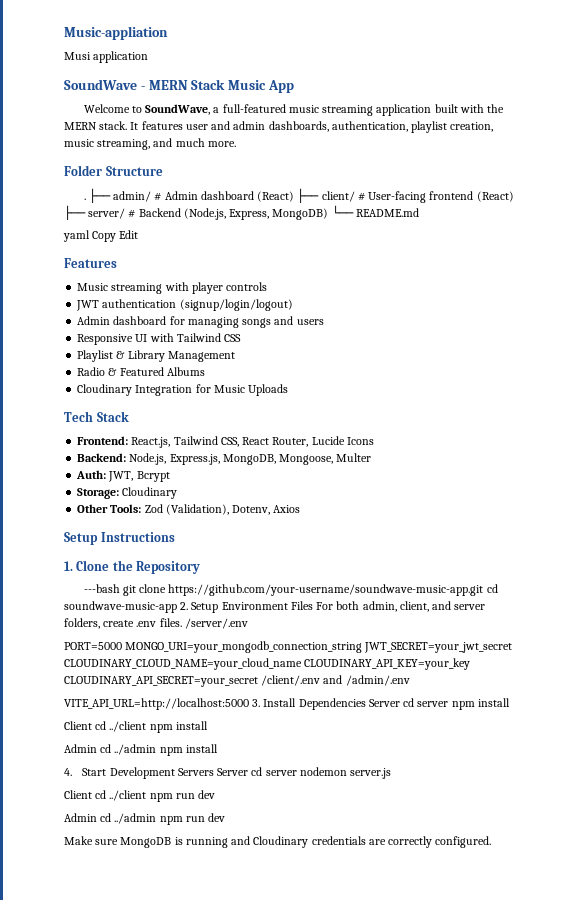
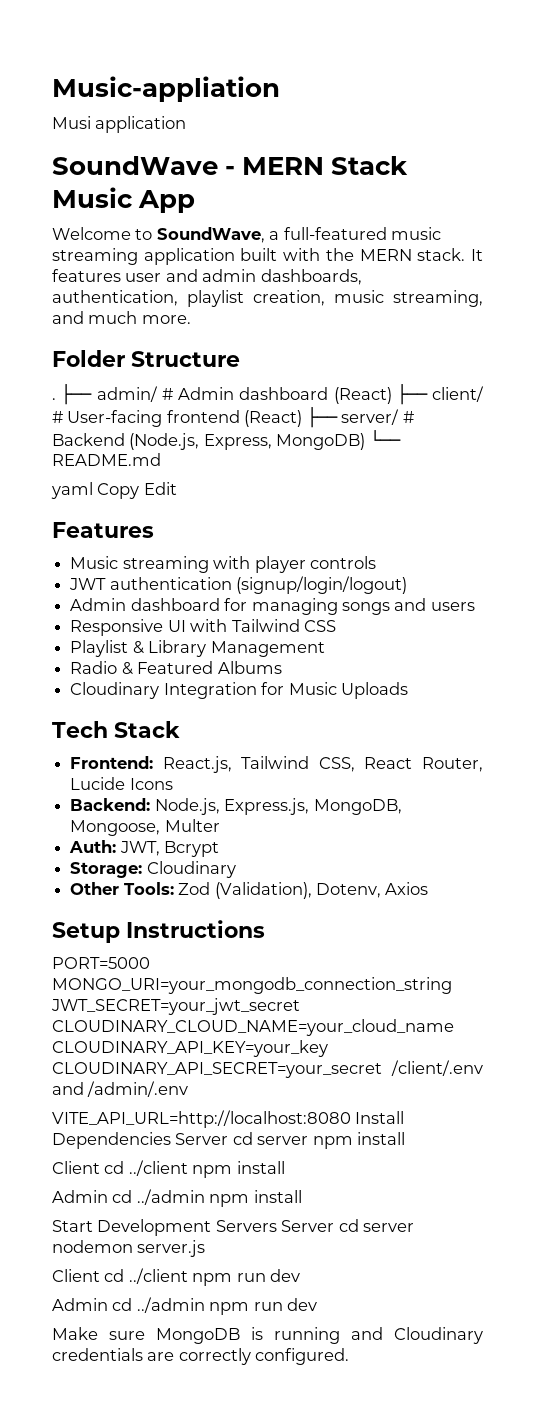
[64,560,201,574] [83,584,498,596] [64,601,486,613] [64,618,248,629] // 1. Clone the Repository // ---bash git clone https://github.com/your-username/soundwave-music-app.git cd soundwave-music-app 2. Setup Environment Files For both admin, client, and server folders, create .env files. /server/.env -> (265, 929) none
[64,698,261,710] VITE_API_URL=http://localhost:5000 3. -> [52,1110,351,1128] VITE_API_URL=http://localhost:8080
[64,768,72,776] 4. -> (302, 1196) none

